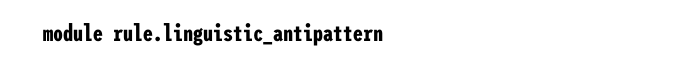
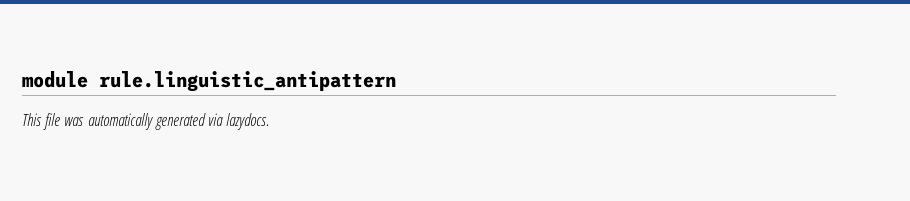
(383, 34) none -> [22,113,270,130] // This file was automatically generated via lazydocs.

